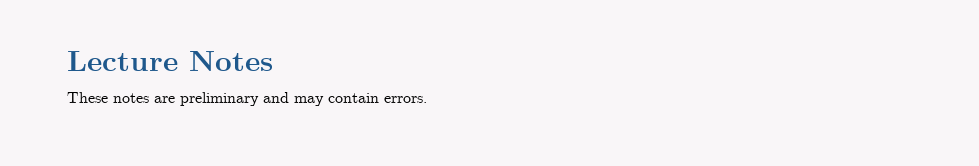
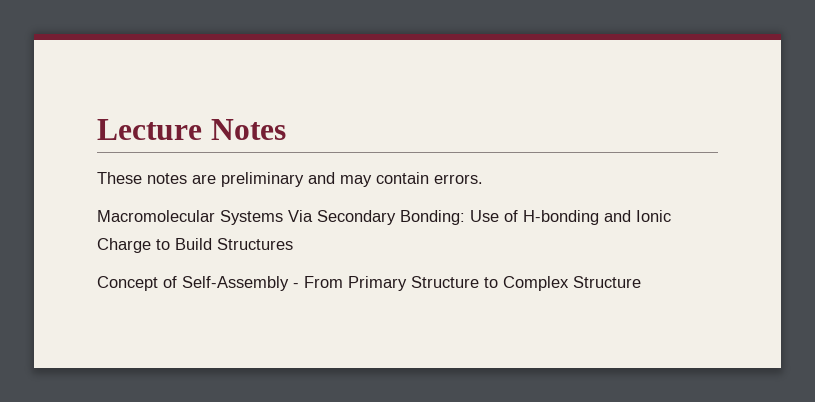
(427, 99) none -> [97,210,671,225] [97,238,293,253] [97,276,641,291] // Macromolecular Systems Via Secondary Bonding: Use of H-bonding and Ionic Charge to Build Structures // Concept of Self-Assembly - From Primary Structure to Complex Structure

